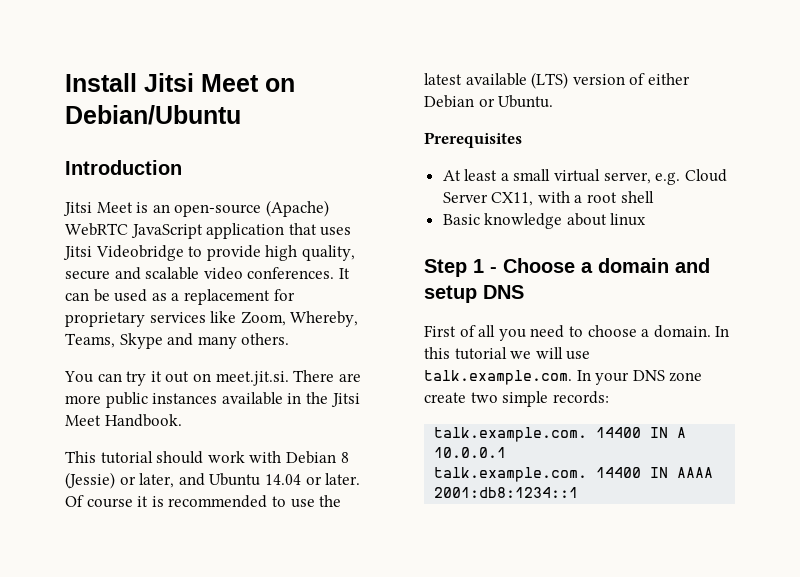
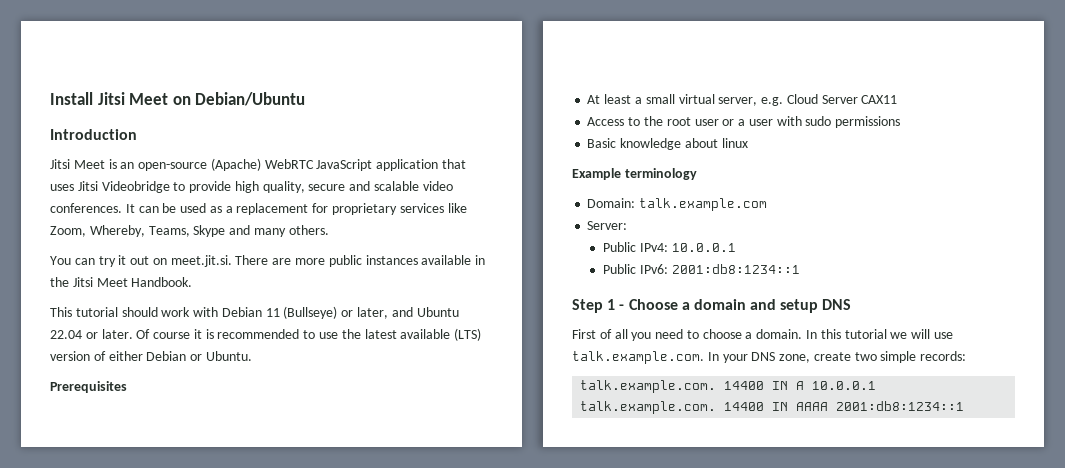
[340,452,349,463] [65,472,115,489] 8 (Jessie) -> [265,306,338,319] 11 (Bullseye)
[264,474,301,485] 14.04 -> [50,330,82,339] 22.04
[491,191,654,206] [442,213,647,229] CX11, with a root shell // Basic knowledge about linux -> [861,95,898,104] [587,116,901,128] [587,138,748,150] [572,168,697,180] [587,198,768,211] [587,221,628,230] [603,242,736,252] [603,264,800,274] CAX11 // Access to the root user or a user with sudo permissions // Basic knowledge about linux // Example terminology // Domain: talk.example.com // Server: // Public IPv4: 10.0.0.1 // Public IPv6: 2001:db8:1234::1
[669,372,703,382] zone -> [779,354,811,363] zone,

